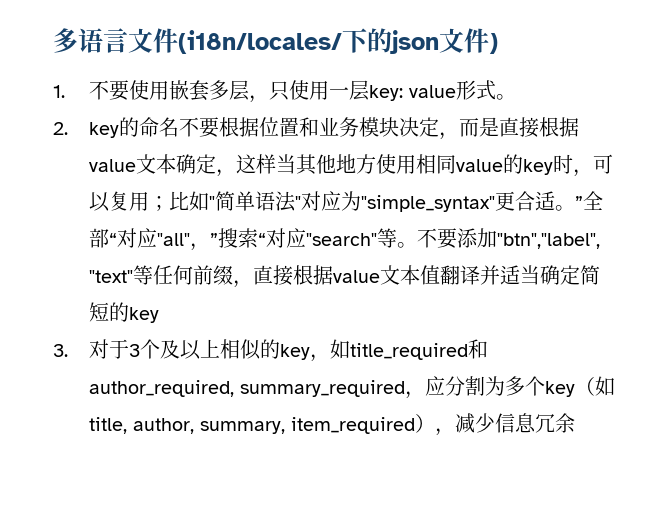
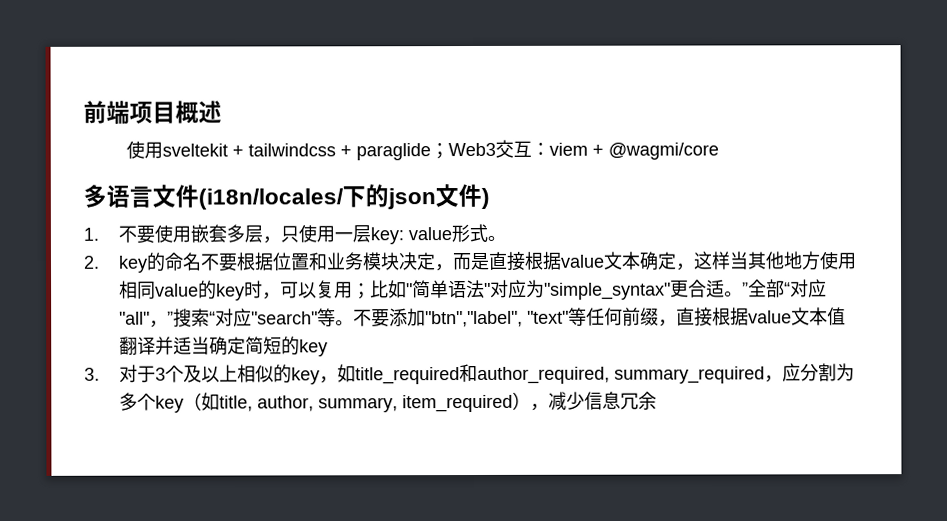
(53, 40) none -> [83,100,222,124] [125,139,719,161] 前端项目概述 // 使用sveltekit + tailwindcss + paraglide；Web3交互：viem + @wagmi/core //

